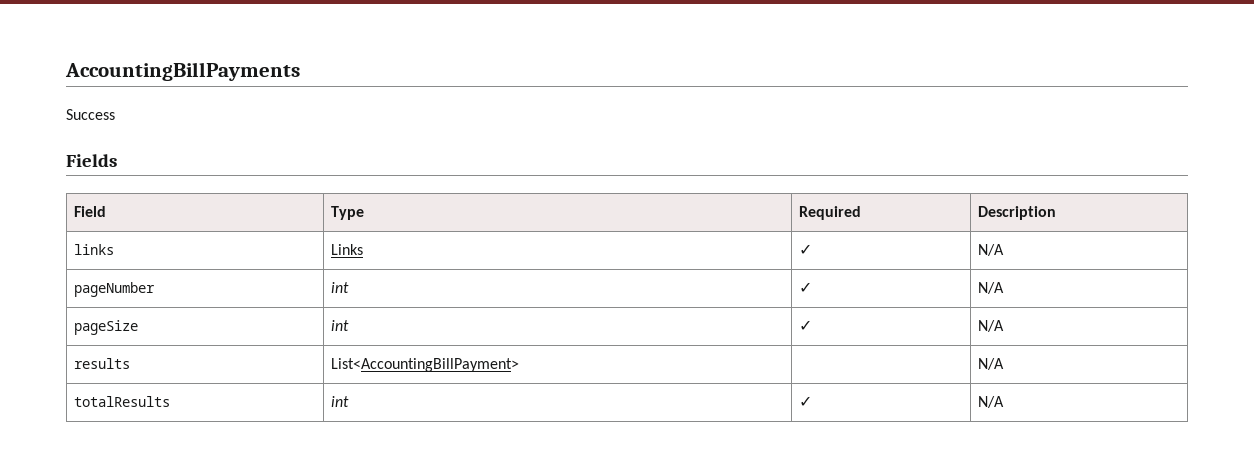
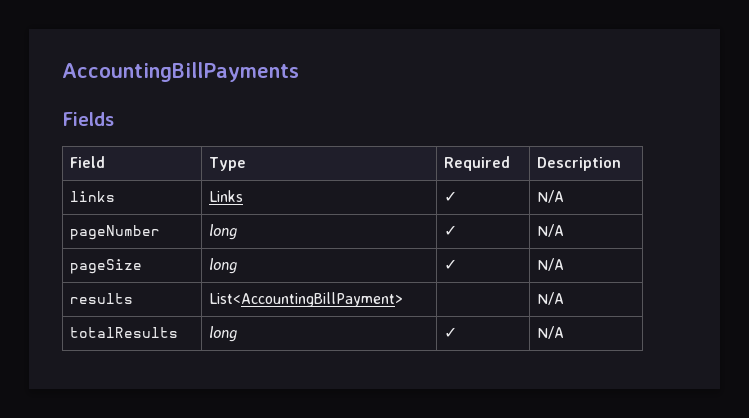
[66,109,115,120] // Success -> (299, 72) none
[330,282,349,293] int -> [209,224,238,240] long
[330,320,349,331] int -> [209,258,238,274] long
[330,396,349,407] int -> [209,326,238,342] long

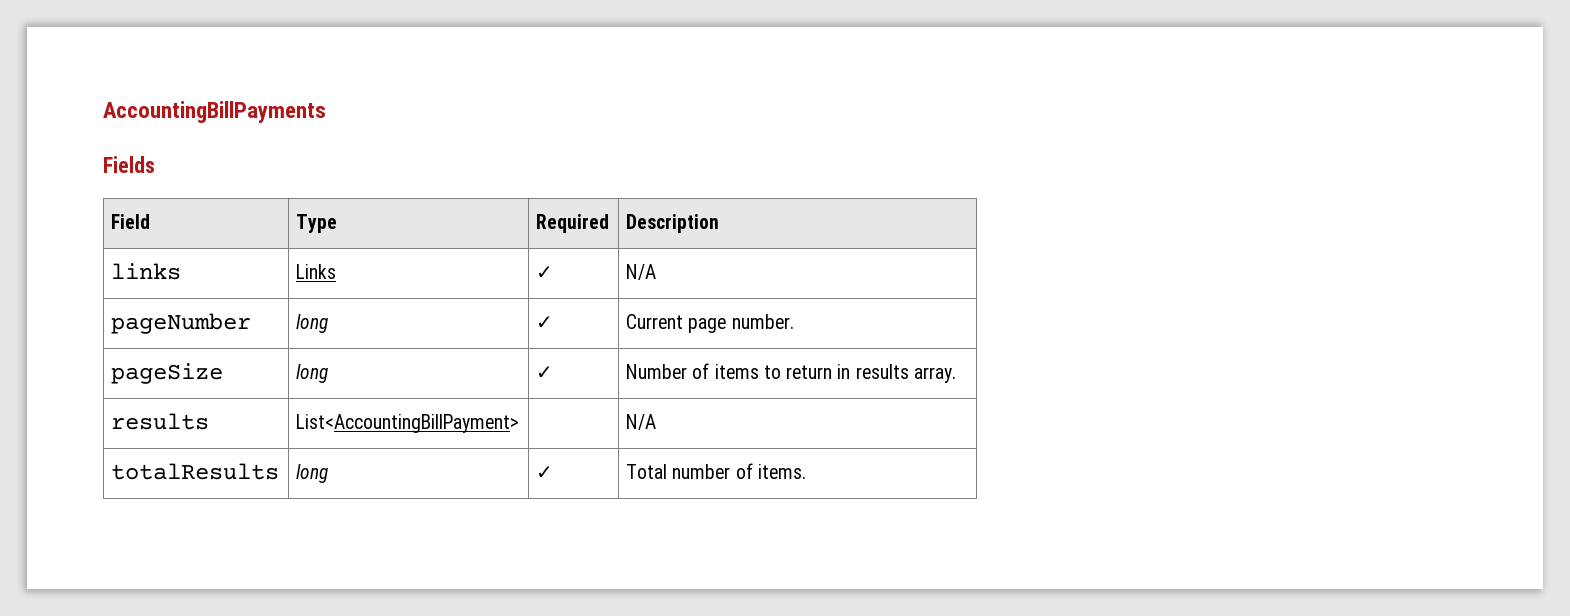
[537,224,565,237] N/A -> [626,314,794,333] Current page number.
[537,258,565,271] N/A -> [626,363,956,383] Number of items to return in results array.
[537,326,565,339] N/A -> [626,463,806,479] Total number of items.

